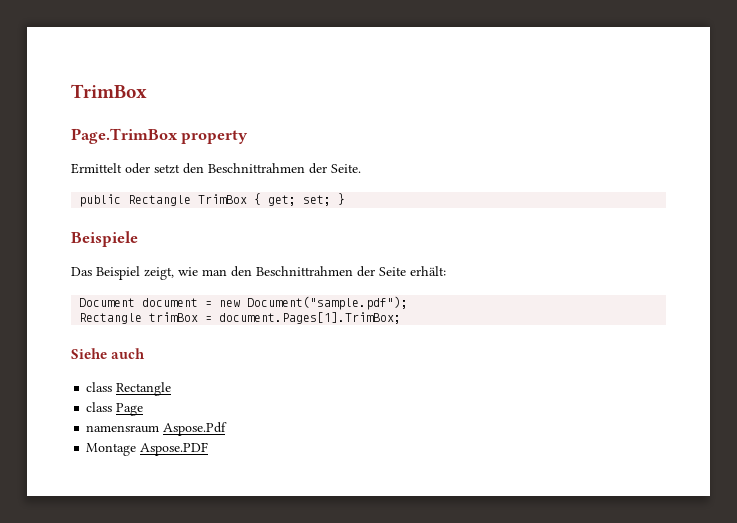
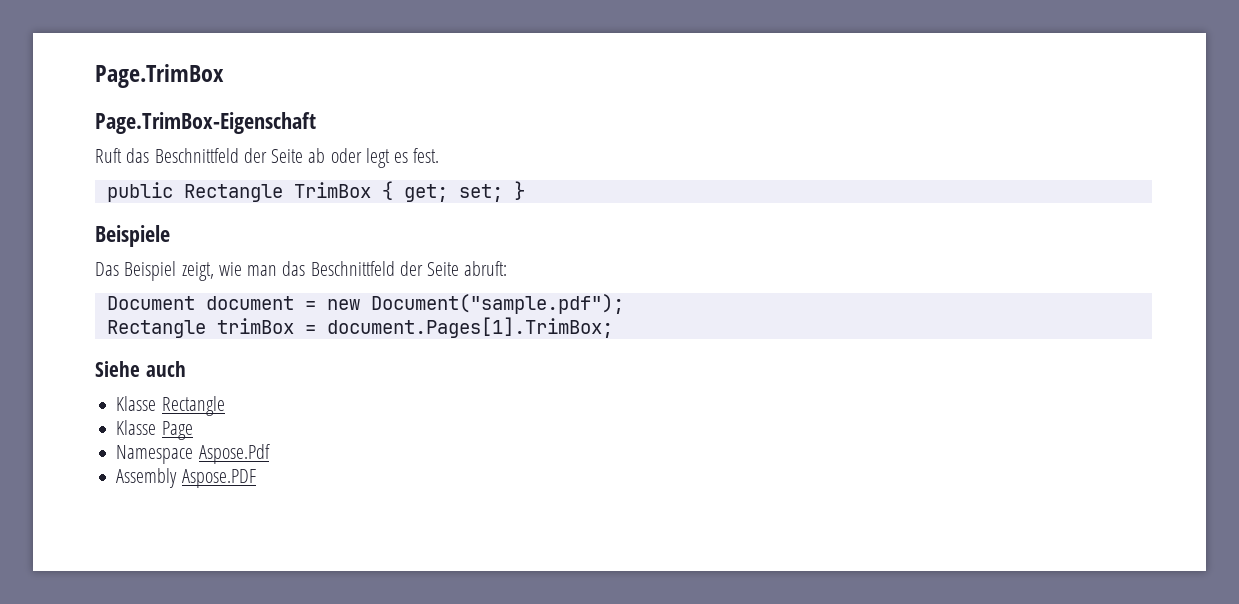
[71,84,147,98] [71,128,249,144] [71,163,361,174] TrimBox // Page.TrimBox property // Ermittelt oder setzt den Beschnittrahmen der Seite. -> [95,64,224,88] [95,112,316,134] [95,148,440,168] Page.TrimBox // Page.TrimBox-Eigenschaft // Ruft das Beschnittfeld der Seite ab oder legt es fest.
[231,266,446,277] den Beschnittrahmen der Seite erhält: -> [282,261,508,276] das Beschnittfeld der Seite abruft:
[86,382,113,392] class -> [116,396,157,411] Klasse
[86,402,113,412] class -> [116,420,157,435] Klasse
[86,425,160,433] namensraum -> [116,445,194,464] Namespace
[86,443,137,456] Montage -> [116,468,178,488] Assembly

